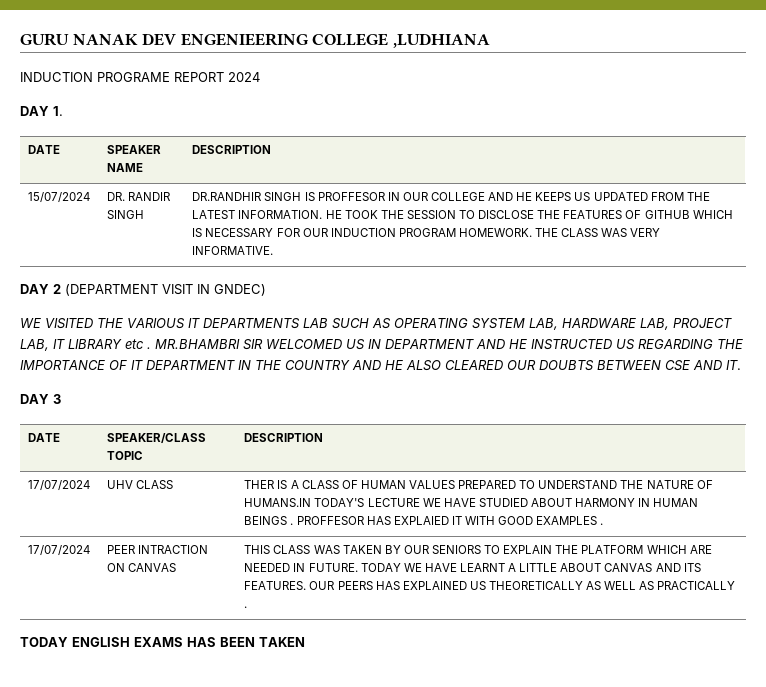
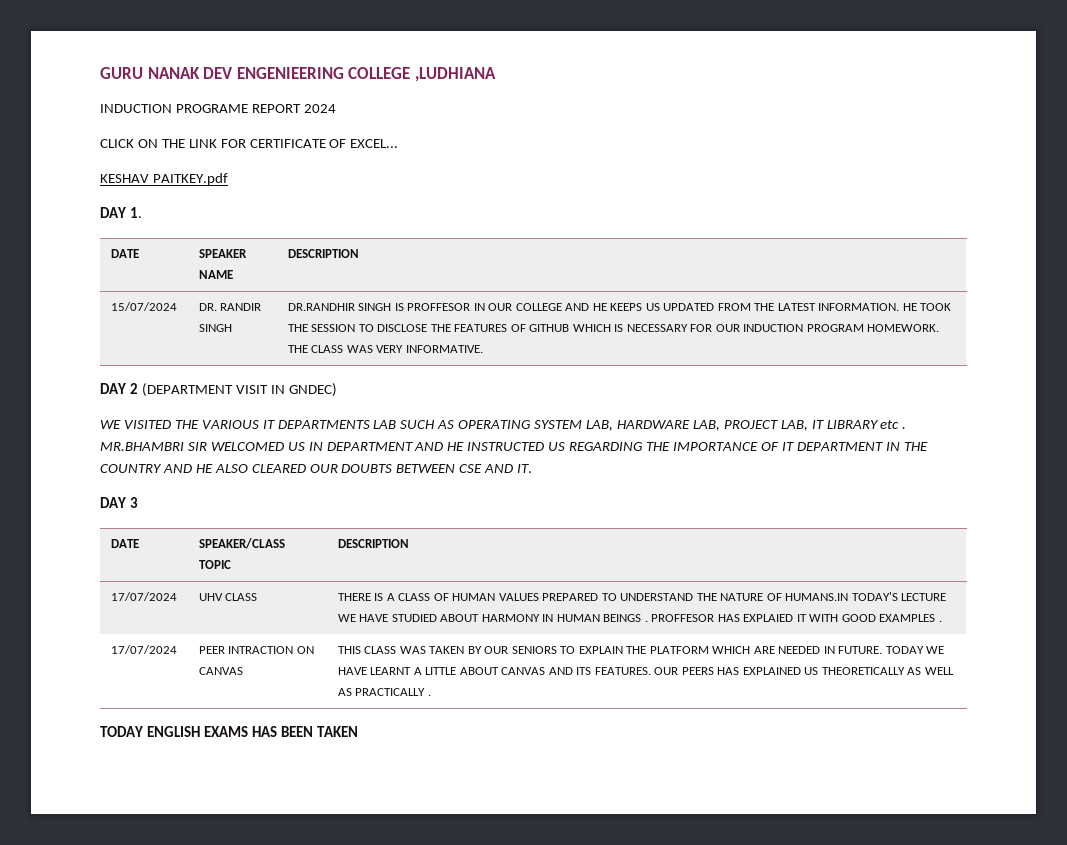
(260, 77) none -> [100,139,399,148] [100,173,228,185] // CLICK ON THE LINK FOR CERTIFICATE OF EXCEL... // KESHAV PAITKEY.pdf
[244,480,276,489] THER -> [337,593,371,601] THERE

